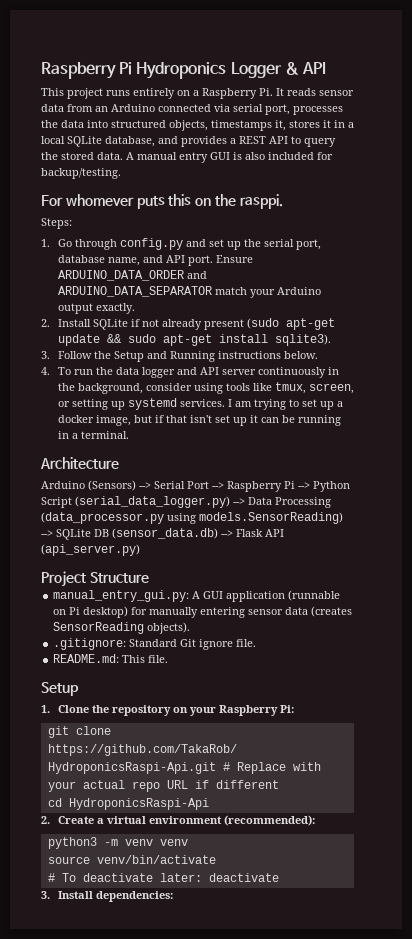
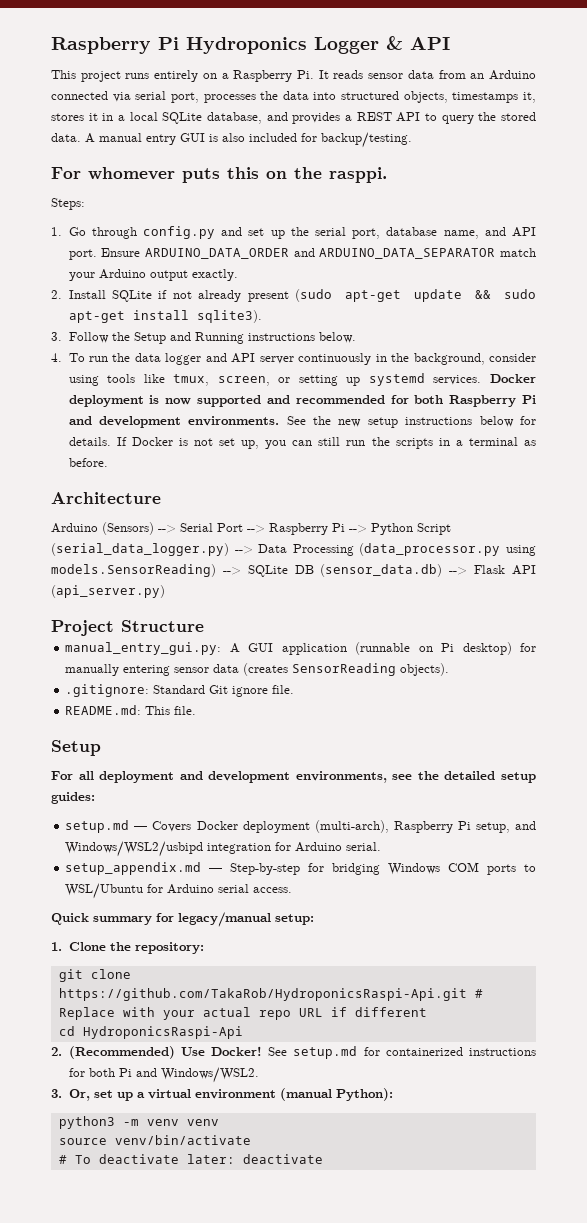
[227,399,343,410] [57,415,341,426] [57,431,129,439] I am trying to set up a docker image, but if that isn't set up it can be running in a terminal. -> [490,374,536,383] [68,395,536,407] [68,416,537,428] [68,437,536,449] [68,458,108,467] Docker deployment is now supported and recommended for both Raspberry Pi and development environments. See the new setup instructions below for details. If Docker is not set up, you can still run the scripts in a terminal as before.
[41,705,294,716] 1. Clone the repository on your Raspberry Pi: -> [51,771,536,783] [51,792,95,804] [65,820,536,833] [65,841,382,857] [65,862,536,875] [65,883,293,899] [51,912,314,927] [51,942,204,954] For all deployment and development environments, see the detailed setup guides: // setup.md — Covers Docker deployment (multi-arch), Raspberry Pi setup, and Windows/WSL2/usbipd integration for Arduino serial. // setup_appendix.md — Step-by-step for bridging Windows COM ports to WSL/Ubuntu for Arduino serial access. // Quick summary for legacy/manual setup: // 1. Clone the repository:
[57,816,94,824] Create -> [68,1046,536,1059] [68,1067,259,1083] [51,1089,133,1101] (Recommended) Use Docker! See setup.md for containerized instructions for both Pi and Windows/WSL2. // 3. Or, set up
[223,815,315,826] (recommended): -> [279,1088,393,1101] (manual Python):
[41,891,173,902] // 3. Install dependencies: -> (323, 1159) none

